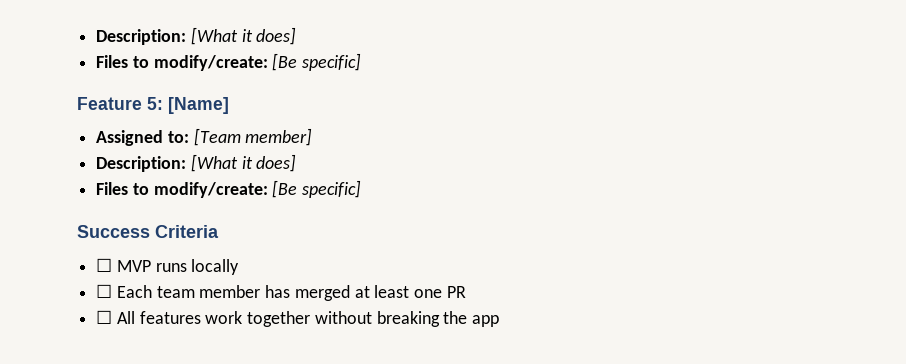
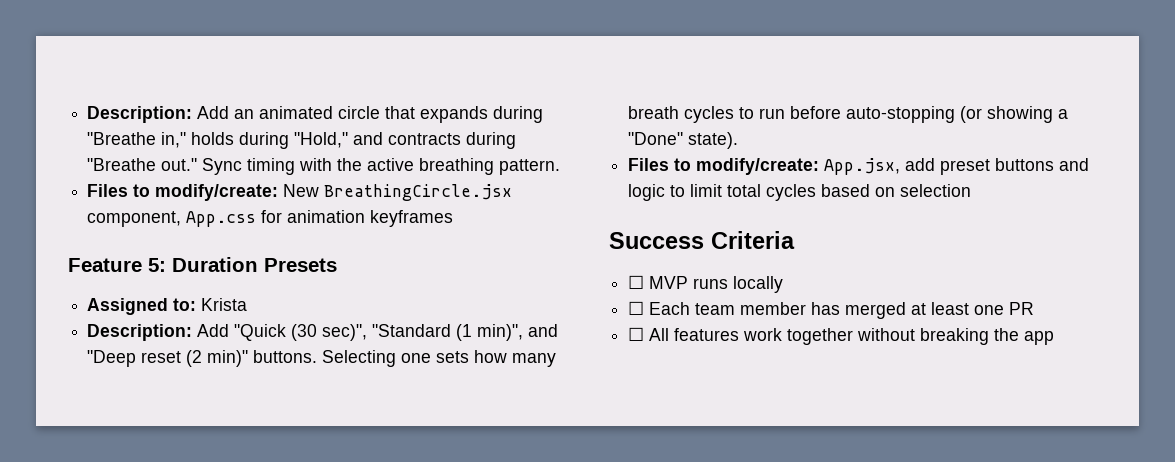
[96,27,297,45] [96,53,362,71] Description: [What it does] // Files to modify/create: [Be specific] -> [87,106,544,123] [87,132,517,149] [87,158,561,175] [87,184,513,201] [87,210,454,227] Description: Add an animated circle that expands during "Breathe in," holds during "Hold," and contracts during "Breathe out." Sync timing with the active breathing pattern. // Files to modify/create: New BreathingCircle.jsx component, App.css for animation keyframes
[168,97,229,114] [Name] -> [172,257,337,272] Duration Presets
[193,128,313,146] [96,154,297,172] [96,180,362,198] [Team member] // Description: [What it does] // Files to modify/create: [Be specific] -> [201,298,248,311] [87,324,559,341] [87,350,557,367] [628,106,1069,123] [628,132,739,149] [628,158,1090,175] [628,184,972,201] Krista // Description: Add "Quick (30 sec)", "Standard (1 min)", and "Deep reset (2 min)" buttons. Selecting one sets how many breath cycles to run before auto-stopping (or showing a "Done" state). // Files to modify/create: App.jsx, add preset buttons and logic to limit total cycles based on selection

